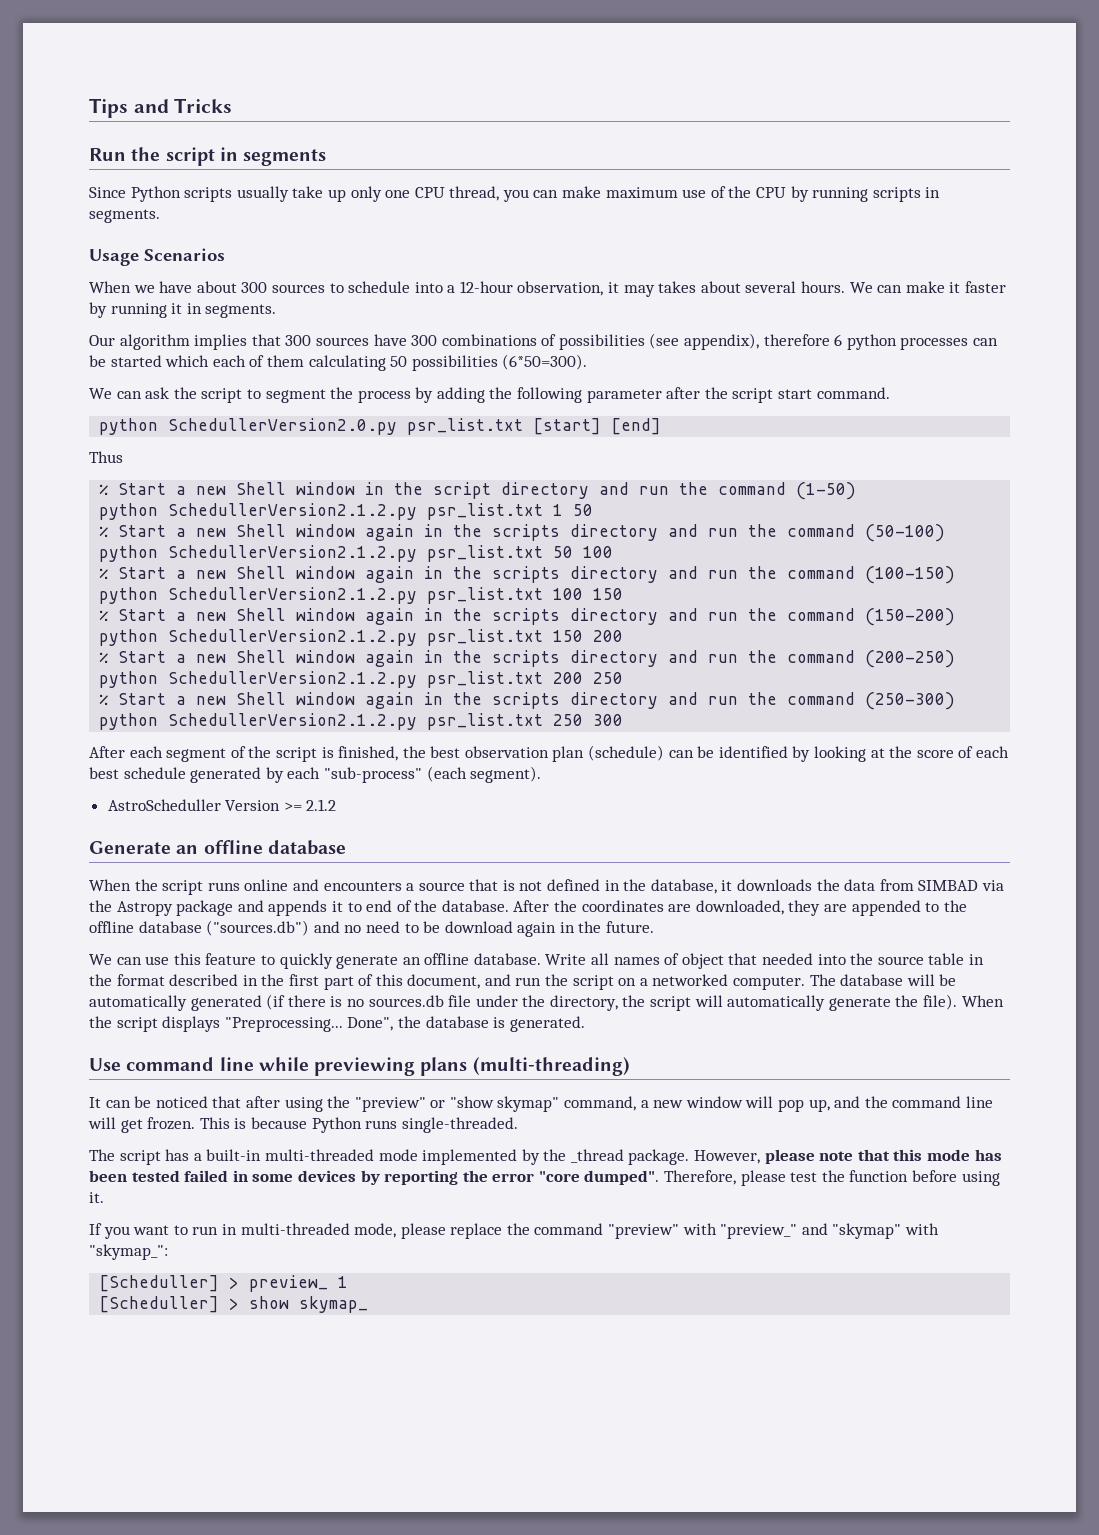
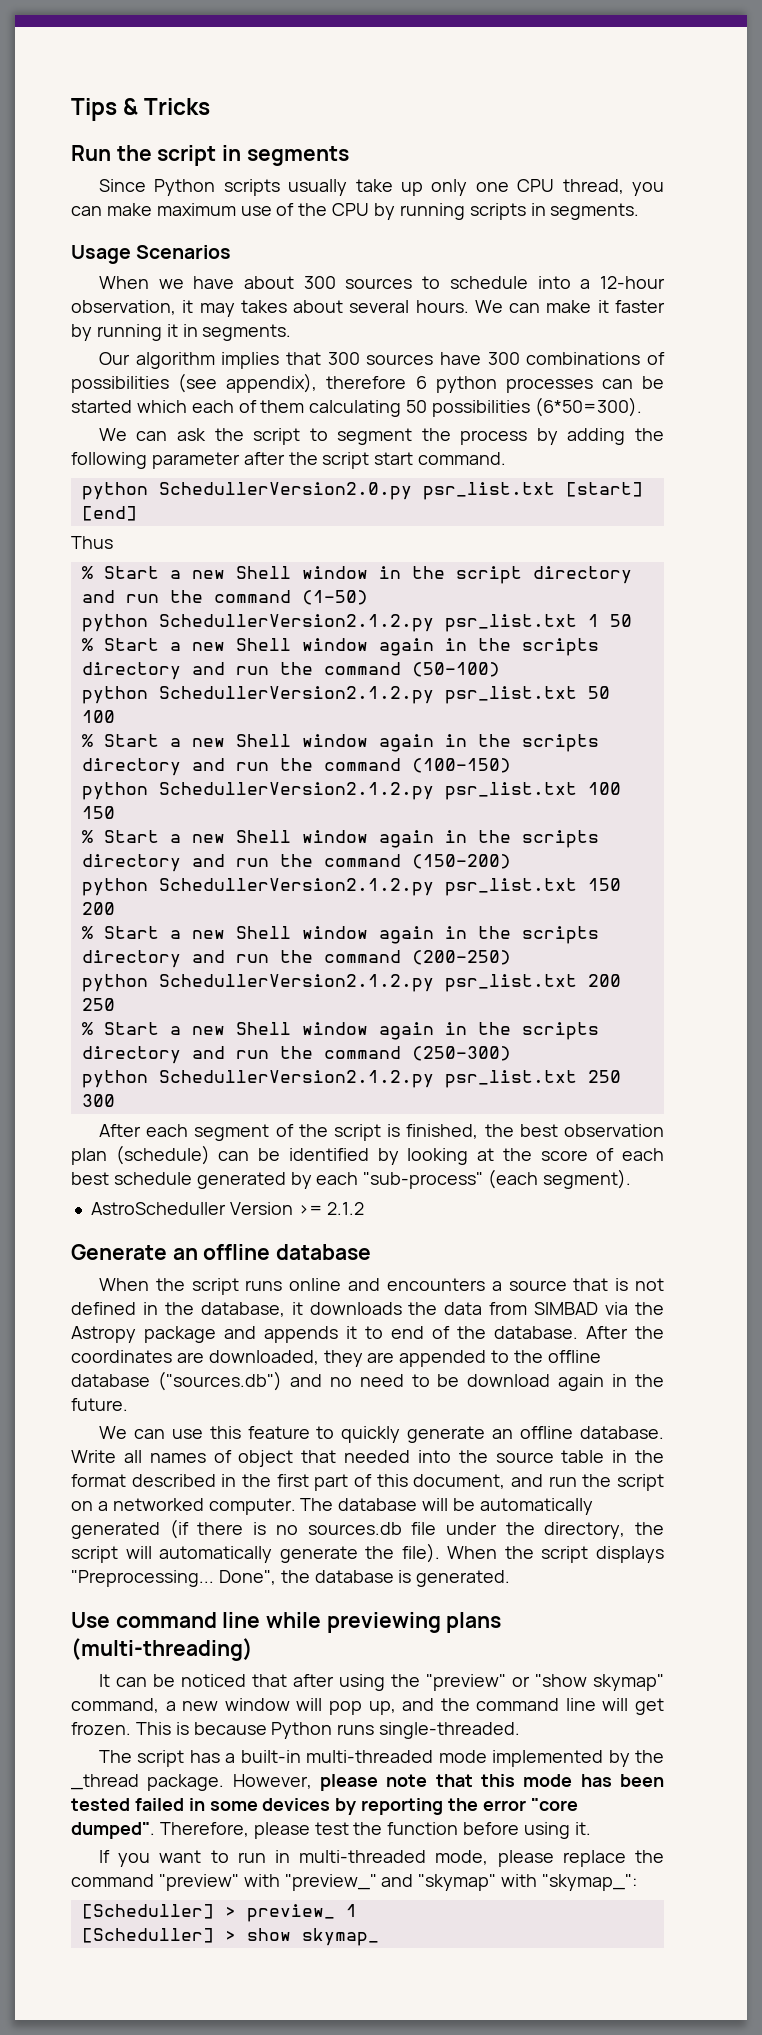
[133,99,169,113] and -> [123,98,139,115] &

